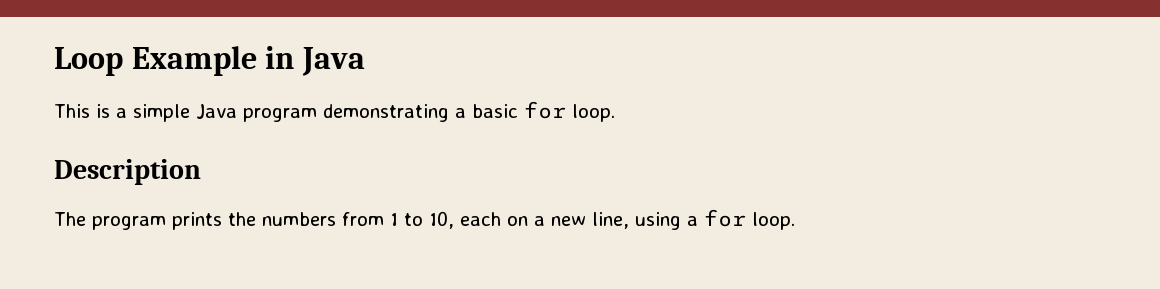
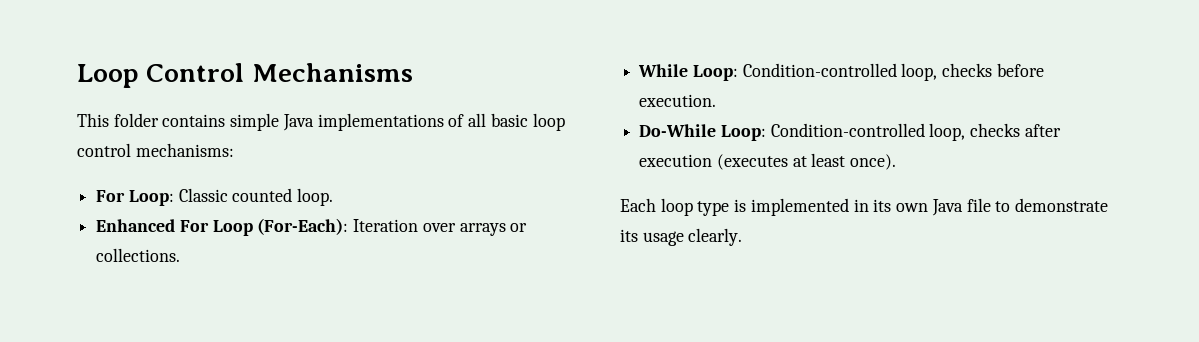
[54,46,365,76] [54,101,615,122] [54,159,201,185] [54,209,795,230] Loop Example in Java // This is a simple Java program demonstrating a basic for loop. // Description // The program prints the numbers from 1 to 10, each on a new line, using a for loop. -> [77,63,413,88] [77,113,565,131] [77,143,234,157] [96,188,334,206] [96,218,528,236] [96,248,181,262] [638,63,1044,81] [639,94,717,107] [639,123,1061,141] [639,153,897,170] [620,198,1108,216] [620,228,743,246] Loop Control Mechanisms // This folder contains simple Java implementations of all basic loop control mechanisms: // For Loop: Classic counted loop. // Enhanced For Loop (For-Each): Iteration over arrays or collections. // While Loop: Condition-controlled loop, checks before execution. // Do-While Loop: Condition-controlled loop, checks after execution (executes at least once). // Each loop type is implemented in its own Java file to demonstrate its usage clearly.

